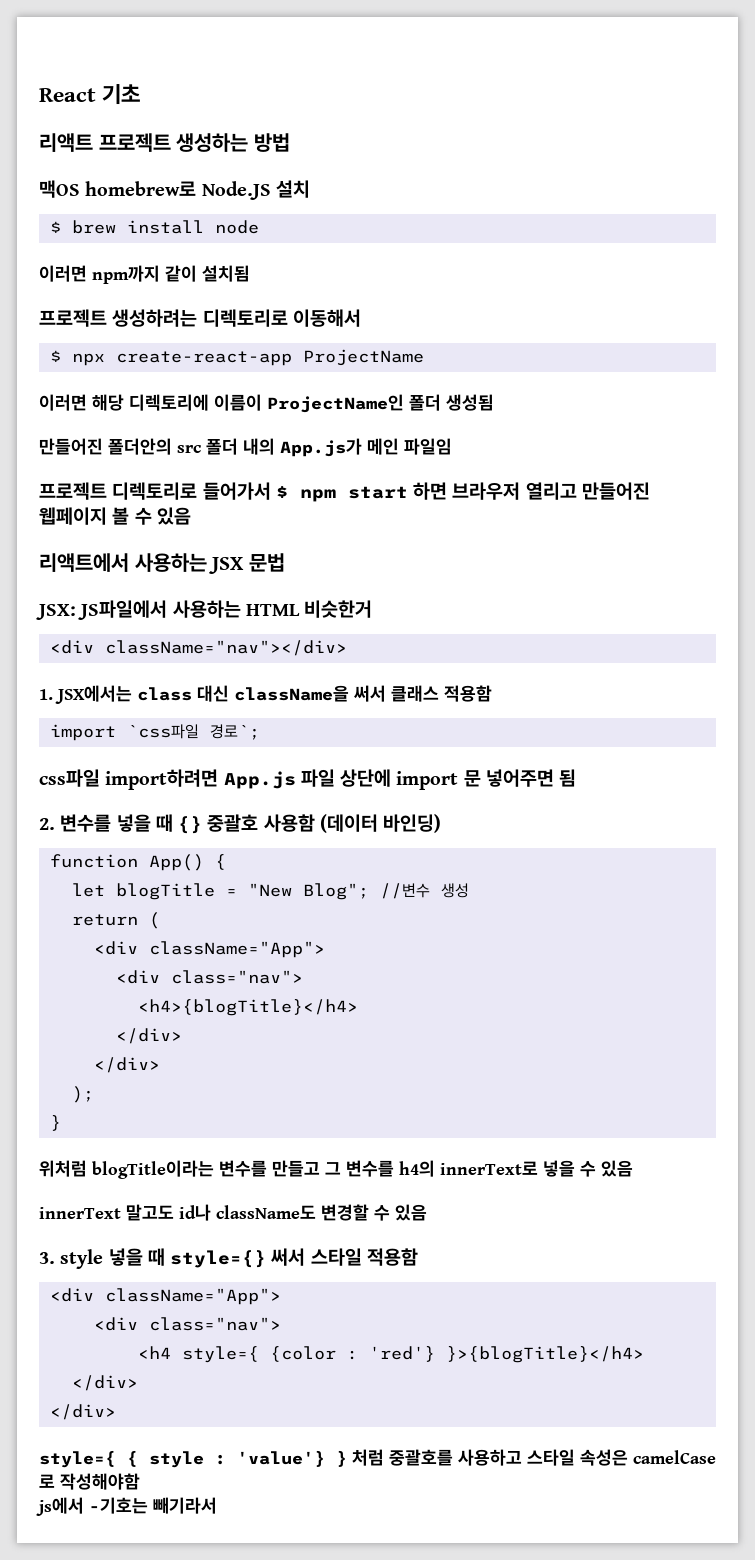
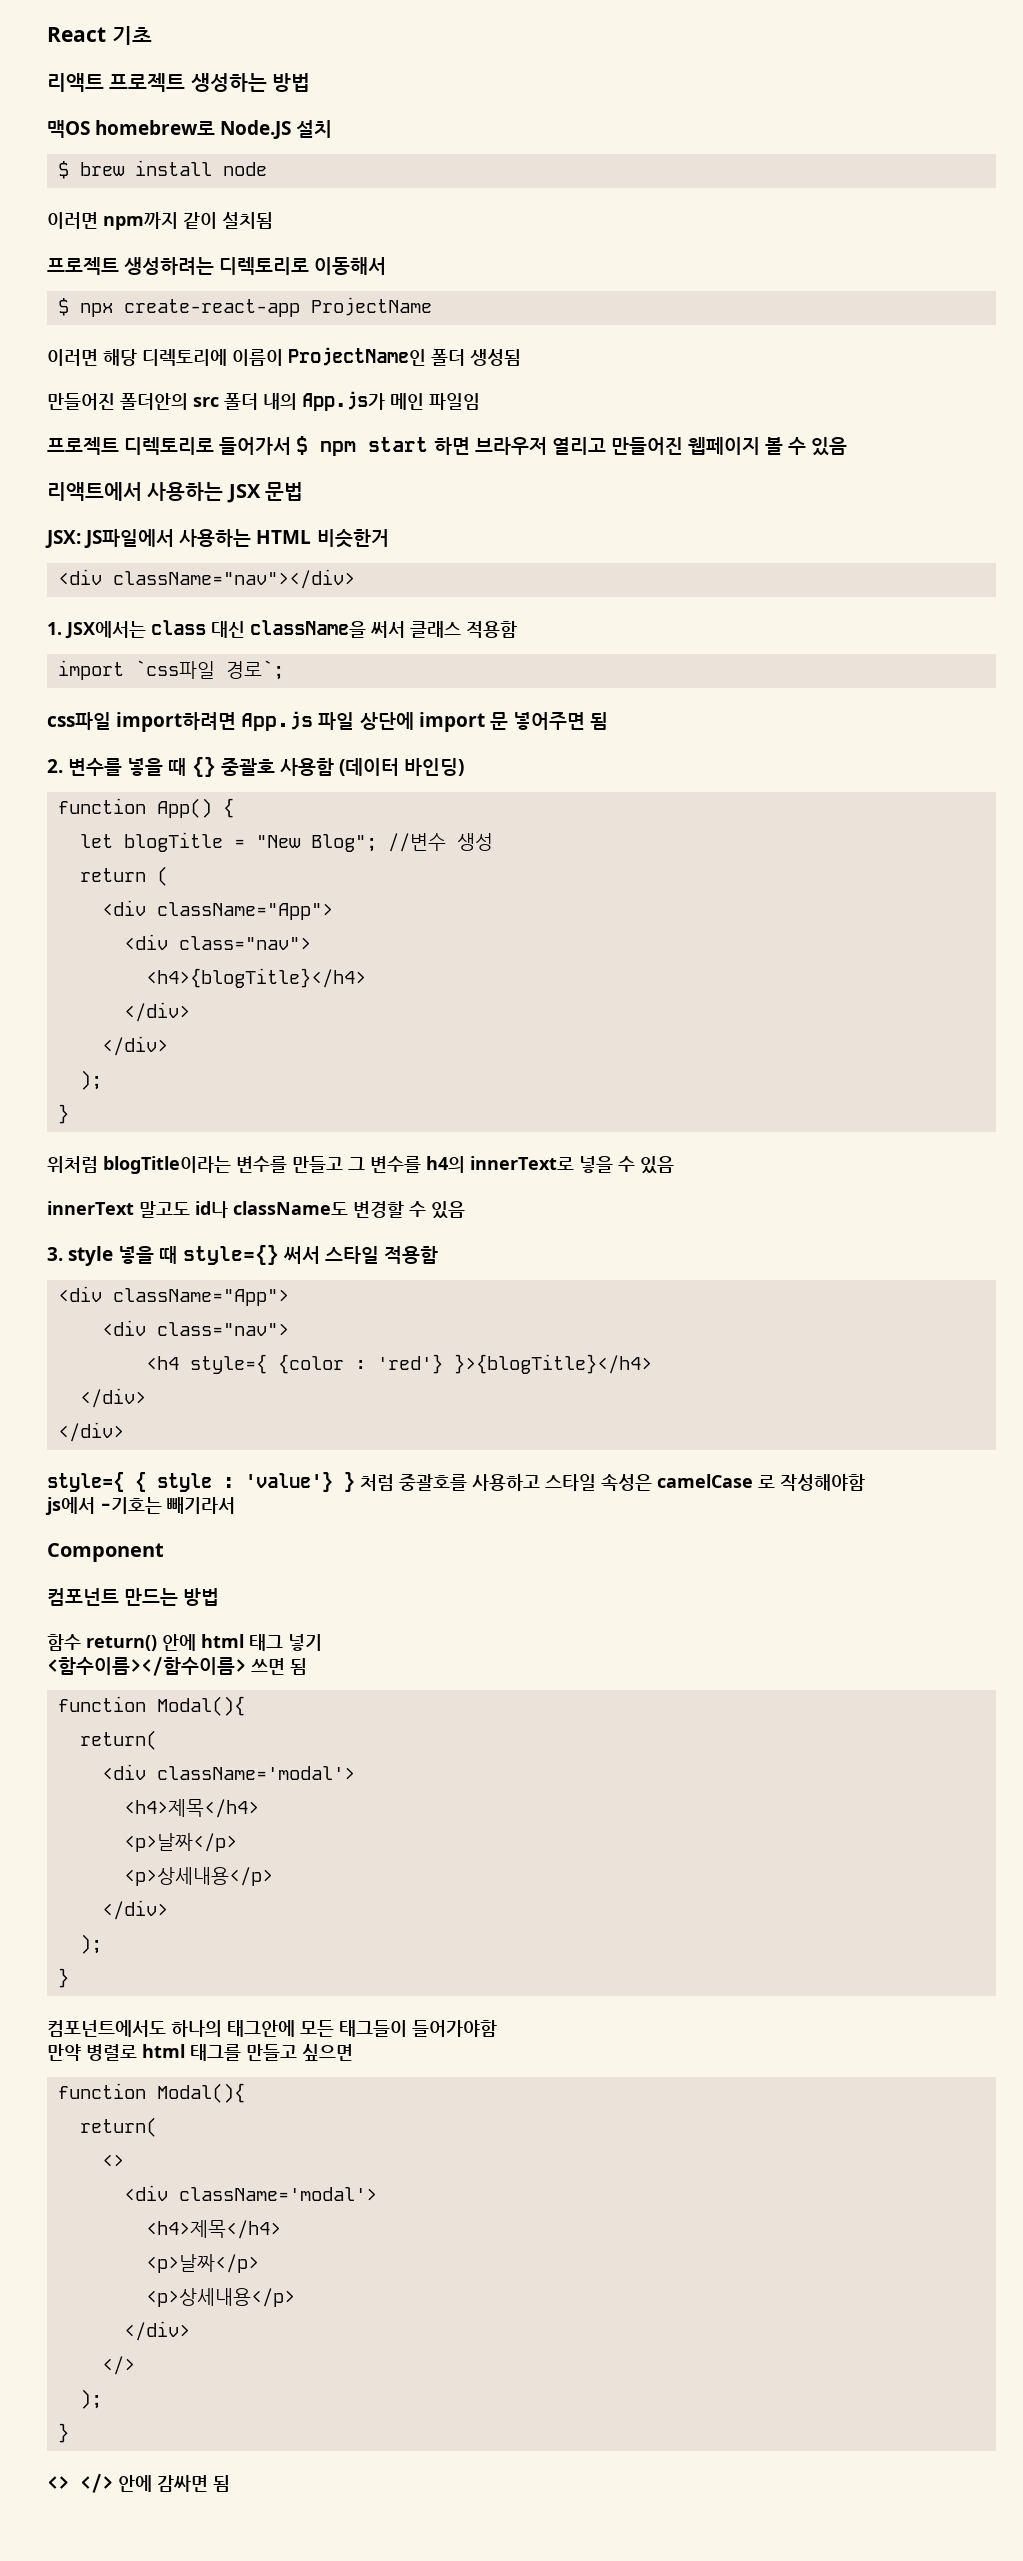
(217, 1505) none -> [47,1543,164,1562] [47,1588,220,1606] [47,1634,322,1651] [47,1656,307,1676] [57,1696,245,1716] [79,1730,157,1750] [101,1764,355,1780] [123,1799,259,1818] [123,1833,237,1852] [123,1867,273,1886] [101,1900,168,1920] [79,1934,102,1954] [57,1968,69,1988] [47,2020,497,2037] [47,2044,353,2061] [57,2083,245,2103] [79,2117,157,2137] [101,2154,124,2167] [123,2185,377,2201] [145,2220,281,2239] [145,2254,259,2273] [145,2288,295,2307] [123,2321,190,2341] [101,2356,135,2375] [79,2389,102,2409] [57,2423,69,2443] [47,2473,230,2493] // Component // 컴포넌트 만드는 방법 // 함수 return() 안에 html 태그 넣기 // <함수이름></함수이름> 쓰면 됨 // function Modal(){ // return( // <div className='modal'> // <h4>제목</h4> // <p>날짜</p> // <p>상세내용</p> // </div> // ); // } // 컴포넌트에서도 하나의 태그안에 모든 태그들이 들어가야함 // 만약 병렬로 html 태그를 만들고 싶으면 // function Modal(){ // return( // <> // <div className='modal'> // <h4>제목</h4> // <p>날짜</p> // <p>상세내용</p> // </div> // </> // ); // } // <> </> 안에 감싸면 됨

